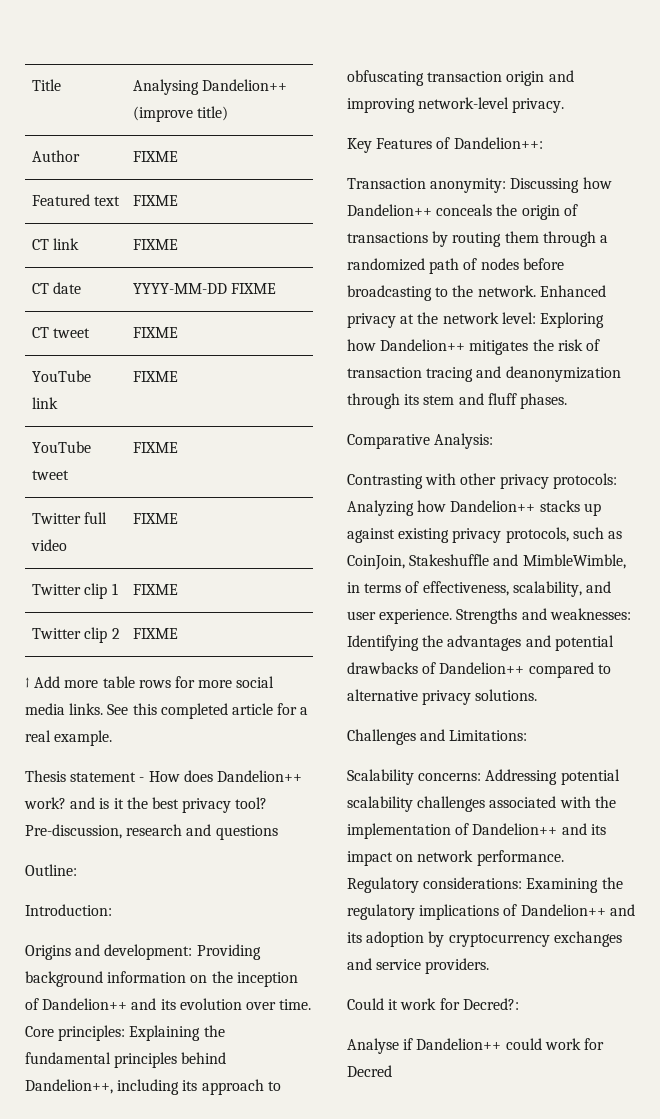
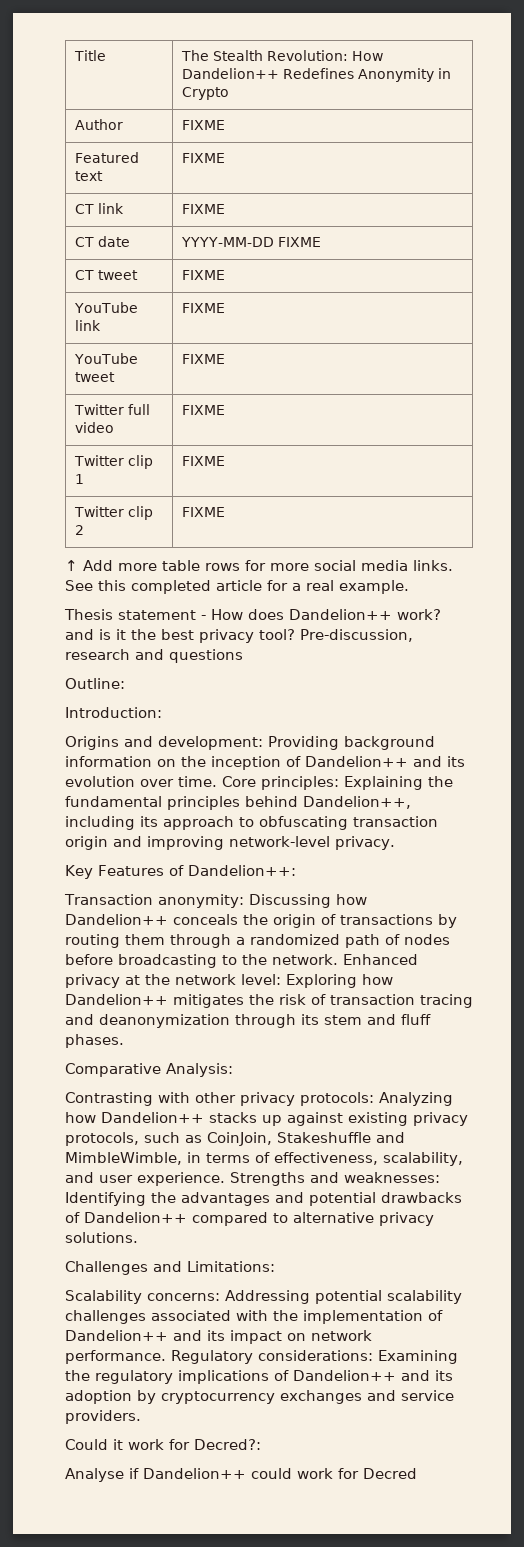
[133,79,288,95] [133,106,229,122] Analysing Dandelion++ (improve title) -> [180,50,383,61] [181,68,451,82] [181,87,229,100] The Stealth Revolution: How Dandelion++ Redefines Anonymity in Crypto

